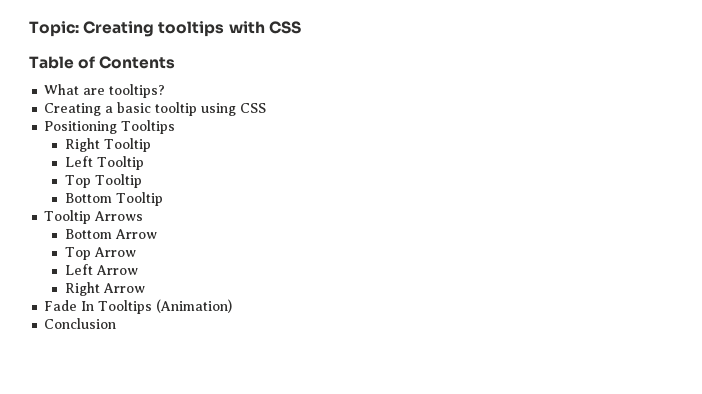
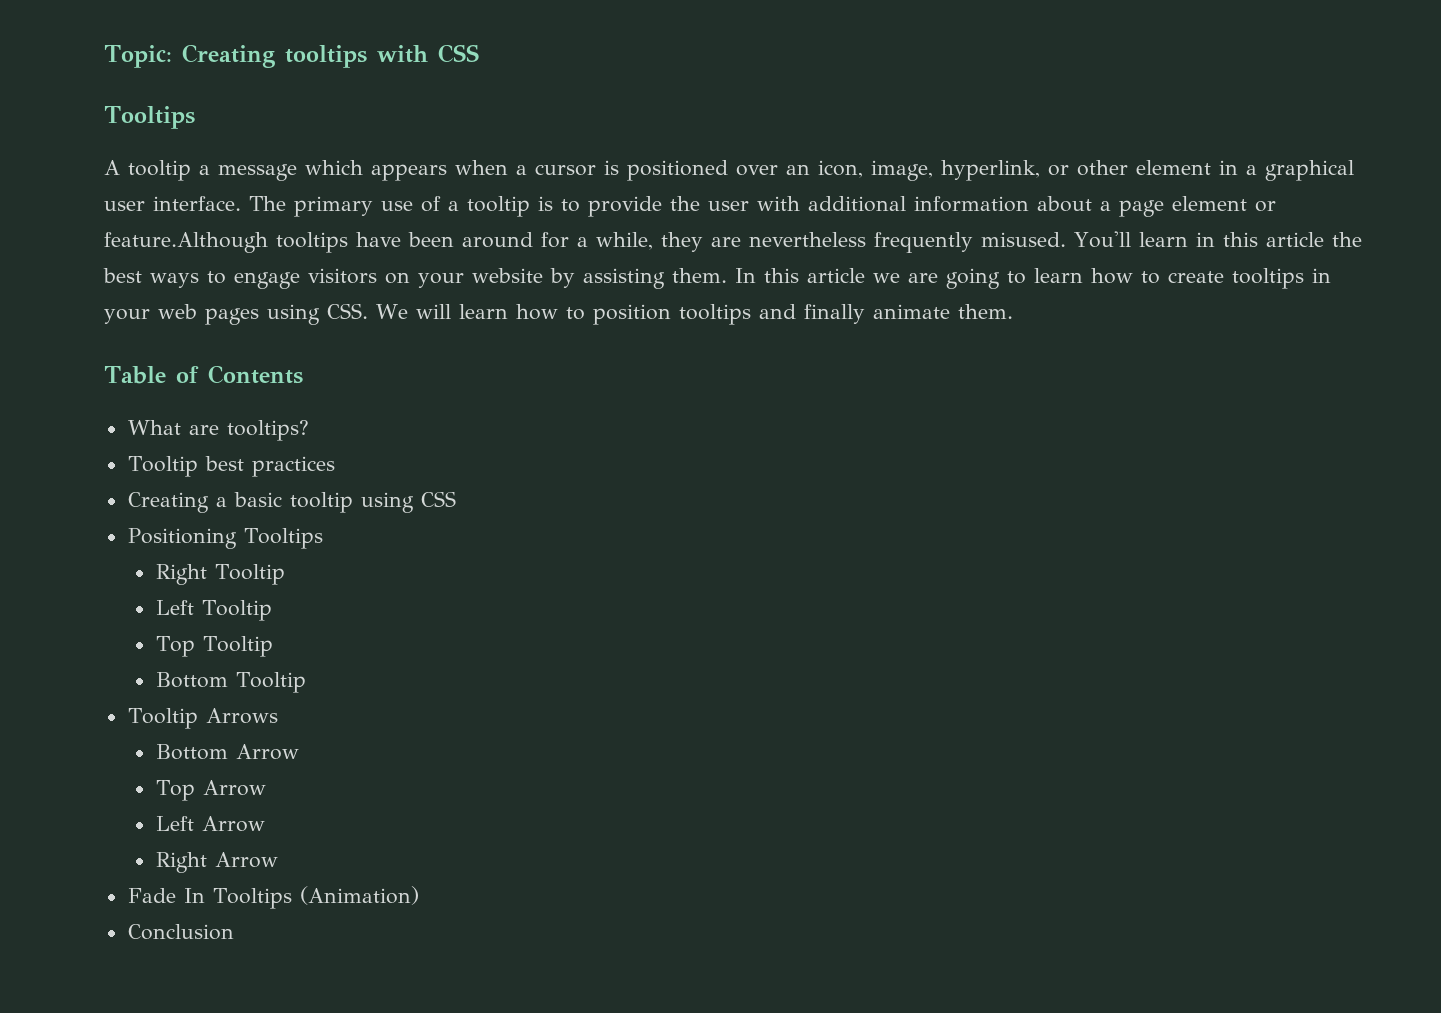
(301, 27) none -> [104,106,195,129] [104,160,1354,181] [104,196,1276,217] [104,231,1362,253] [103,268,1331,289] [104,303,1013,325] // Tooltips // A tooltip a message which appears when a cursor is positioned over an icon, image, hyperlink, or other element in a graphical user interface. The primary use of a tooltip is to provide the user with additional information about a page element or feature.Although tooltips have been around for a while, they are nevertheless frequently misused. You'll learn in this article the best ways to engage visitors on your website by assisting them. In this article we are going to learn how to create tooltips in your web pages using CSS. We will learn how to position tooltips and finally animate them.
(166, 91) none -> [127,456,335,477] // Tooltip best practices

